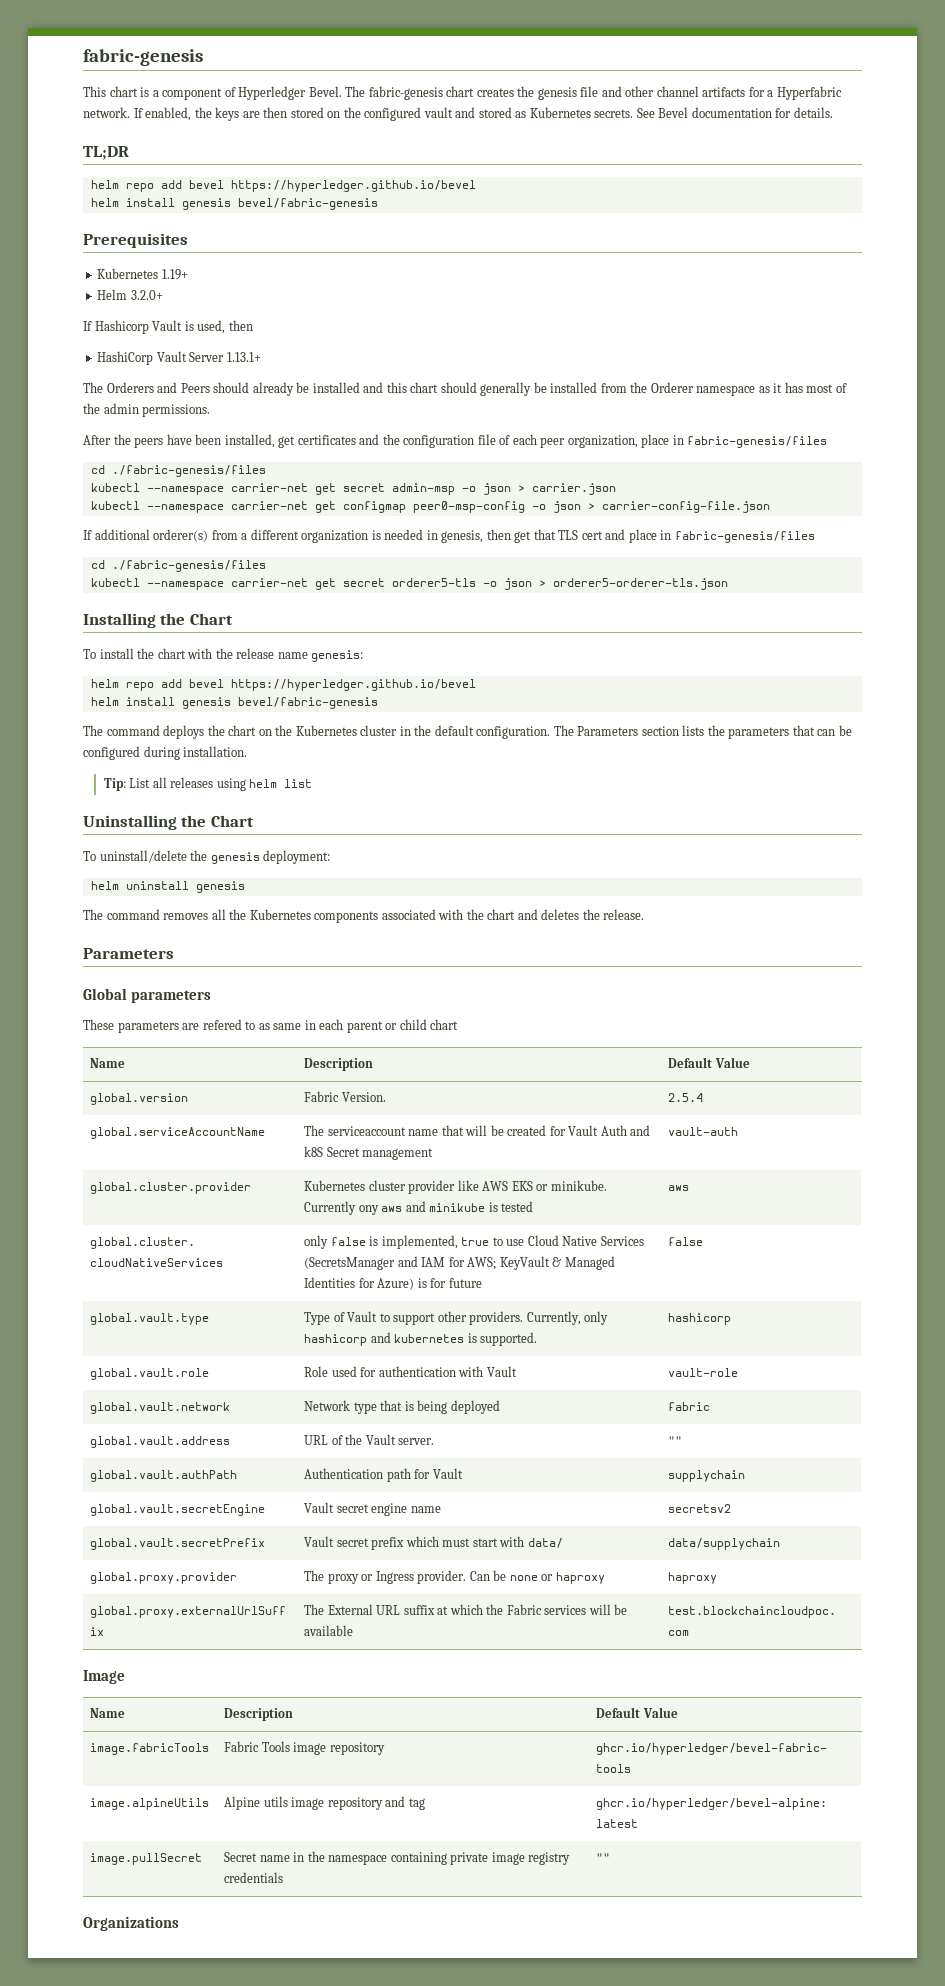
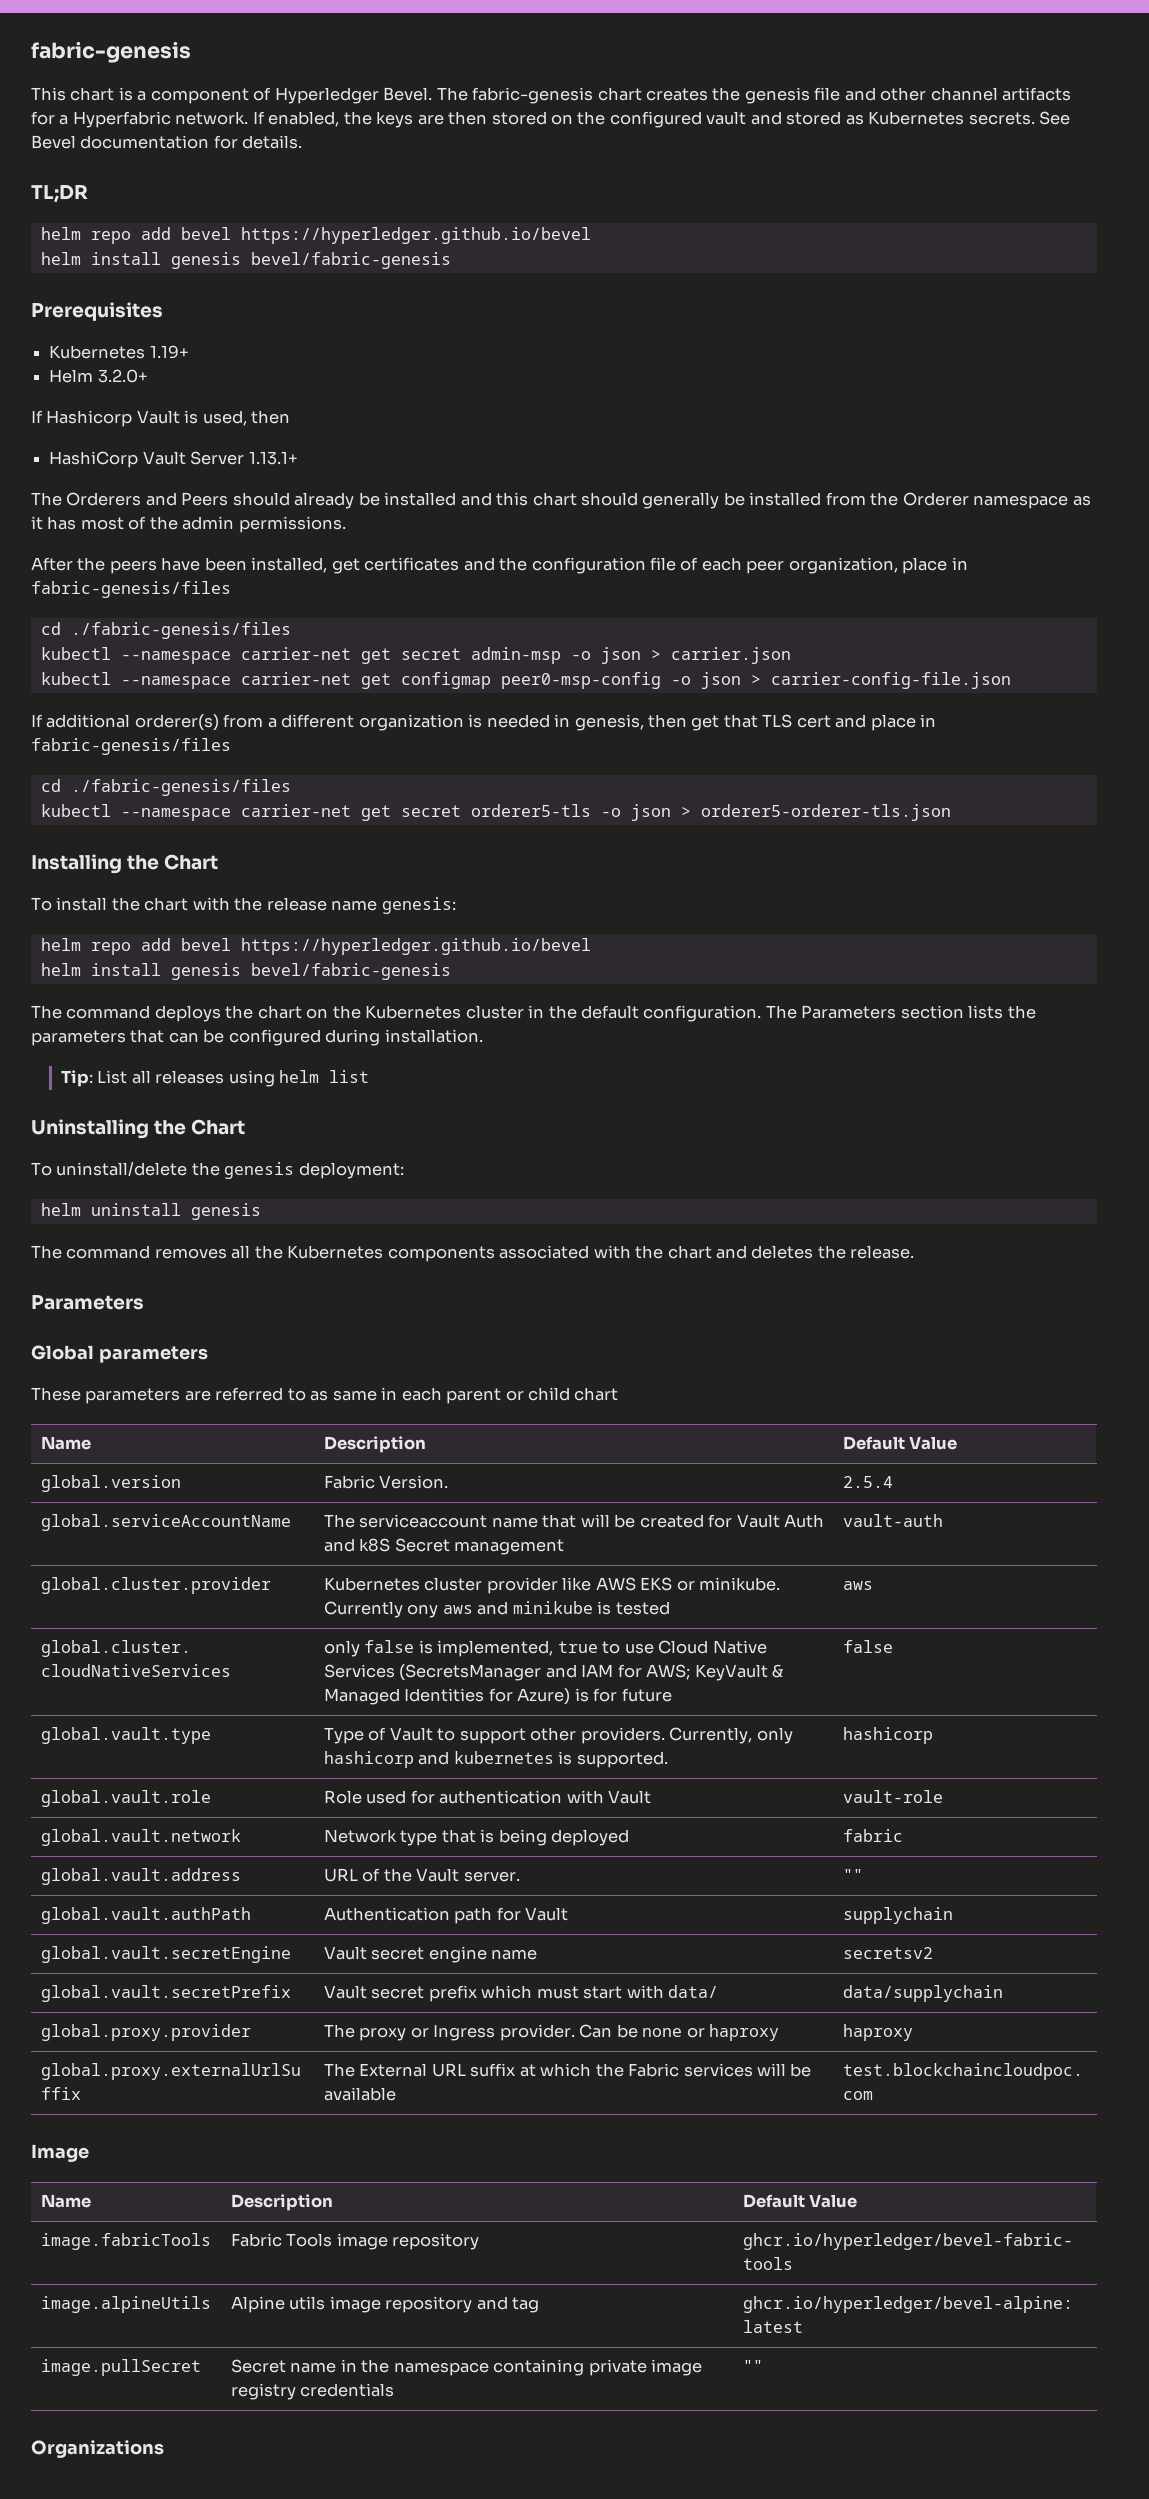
[202,1019,242,1030] refered -> [215,1387,284,1401] referred

